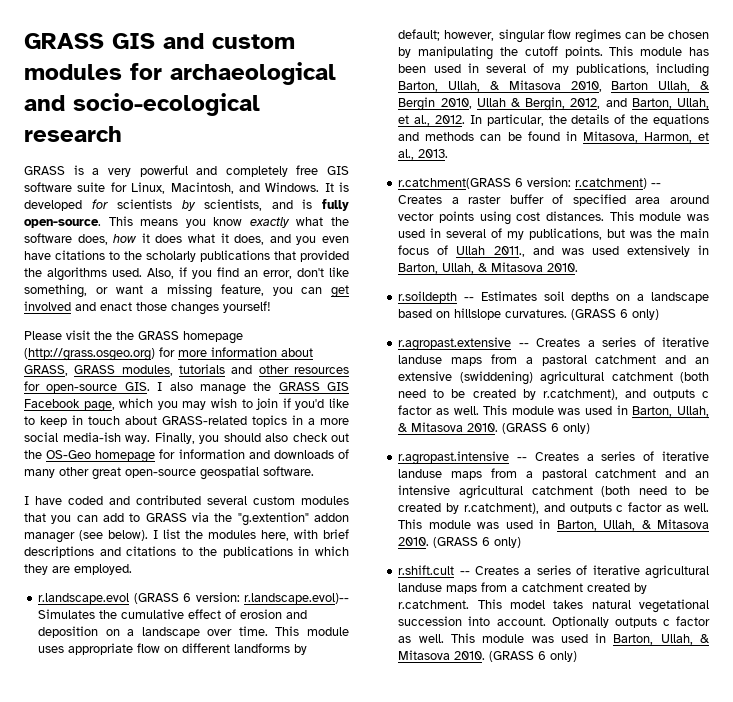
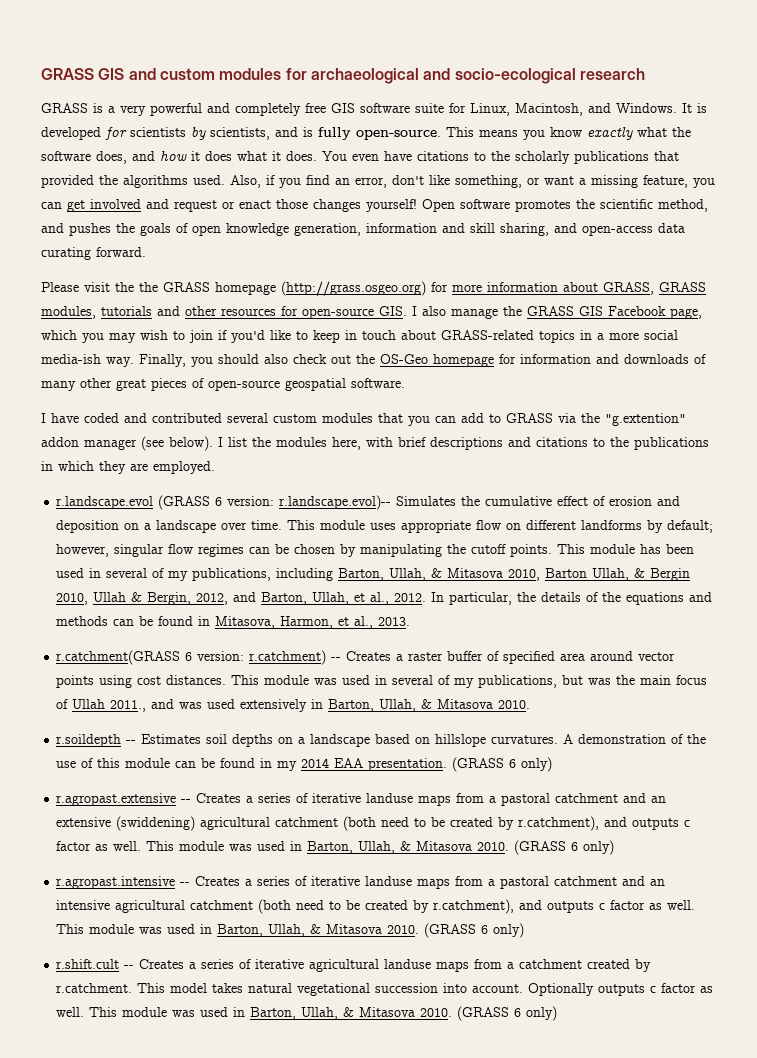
(108, 239) none -> [132,151,155,161] and
[234,234,317,245] does, and you -> [286,151,347,161] does. You
(96, 306) none -> [174,200,235,212] request or
(271, 307) none -> [422,199,708,212] [41,223,685,236] [41,247,146,260] Open software promotes the scientific method, and pushes the goals of open knowledge generation, information and skill sharing, and open-access data curating forward.
(121, 473) none -> [151,378,204,391] pieces of
(568, 313) none -> [563,734,707,744] [56,758,448,771] A demonstration of the use of this module can be found in my 2014 EAA presentation.

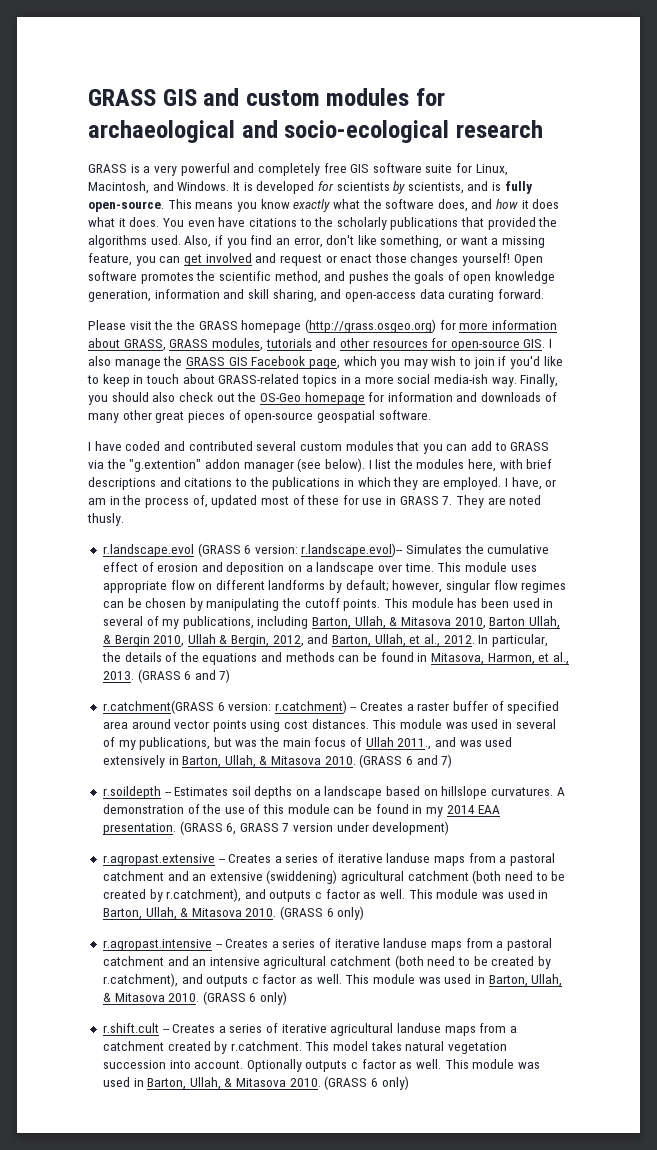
(215, 467) none -> [505,477,557,490] [88,495,542,508] [87,513,124,526] I have, or am in the process of, updated most of these for use in GRASS 7. They are noted thusly.
(411, 621) none -> [137,669,231,683] (GRASS 6 and 7)
(531, 704) none -> [359,754,453,768] (GRASS 6 and 7)
[509,757,553,772] 6 only) -> [226,821,450,835] 6, GRASS 7 version under development)
[297,983,371,996] vegetational -> [448,1042,508,1054] vegetation

